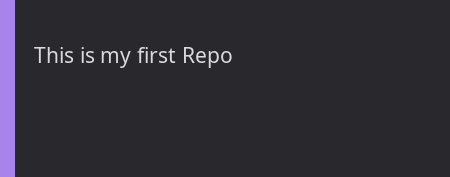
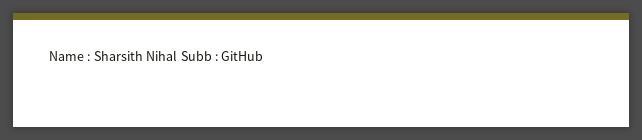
[34,47,233,68] This is my first Repo -> [49,50,264,61] Name : Sharsith Nihal Subb : GitHub

